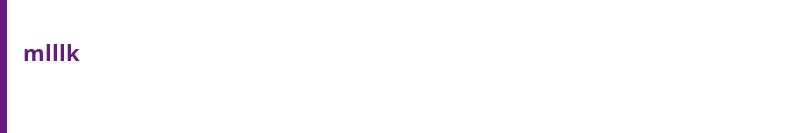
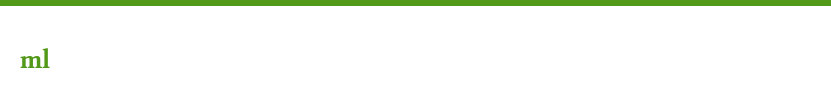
[23,44,80,61] mlllk -> [20,48,50,68] ml

